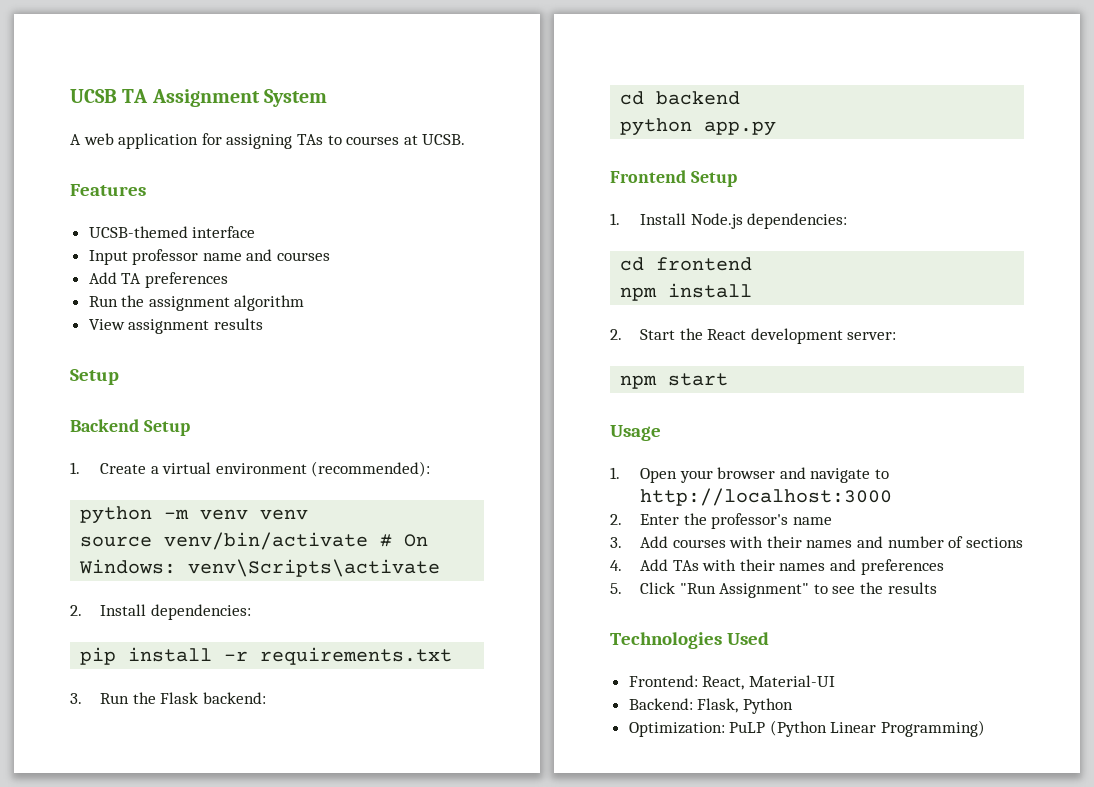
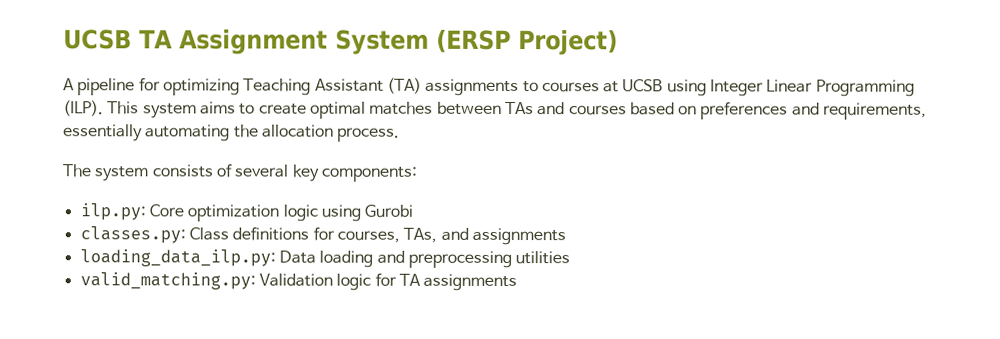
(327, 98) none -> [435,29,618,56] (ERSP Project)
[83,133,466,149] [70,184,146,196] [88,226,256,238] [88,249,331,265] [88,272,228,288] [88,295,305,311] [88,318,263,334] [70,369,119,385] [70,419,190,436] [70,461,431,477] [80,506,309,524] [80,532,429,550] [79,559,441,577] [70,604,251,620] [80,647,453,665] [70,692,266,704] [620,91,741,105] [620,118,777,136] [610,170,737,187] [610,213,848,229] [620,257,753,271] [620,283,753,301] [610,328,897,344] [620,373,729,389] [610,425,661,441] [610,467,889,483] [639,488,892,506] [610,513,832,529] [610,536,1023,548] [610,559,944,575] [610,582,937,598] [610,632,769,649] [628,675,835,690] [628,698,793,714] [628,720,986,737] web application for assigning TAs to courses at UCSB. // Features // UCSB-themed interface // Input professor name and courses // Add TA preferences // Run the assignment algorithm // View assignment results // Setup // Backend Setup // 1. Create a virtual environment (recommended): // python -m venv venv // source venv/bin/activate # On Windows: venv\Scripts\activate // 2. Install dependencies: // pip install -r requirements.txt // 3. Run the Flask backend: // cd backend // python app.py // Frontend Setup // 1. Install Node.js dependencies: // cd frontend // npm install // 2. Start the React development server: // npm start // Usage // 1. Open your browser and navigate to http://localhost:3000 // 2. Enter the professor's name // 3. Add courses with their names and number of sections // 4. Add TAs with their names and preferences // 5. Click "Run Assignment" to see the results // Technologies Used // Frontend: React, Material-UI // Backend: Flask, Python // Optimization: PuLP (Python Linear Programming) -> [77,77,915,97] [63,100,928,120] [63,124,401,142] [62,163,418,182] [79,203,414,222] [79,226,566,246] [79,249,571,269] [79,272,518,292] pipeline for optimizing Teaching Assistant (TA) assignments to courses at UCSB using Integer Linear Programming (ILP). This system aims to create optimal matches between TAs and courses based on preferences and requirements, essentially automating the allocation process. // The system consists of several key components: // ilp.py: Core optimization logic using Gurobi // classes.py: Class definitions for courses, TAs, and assignments // loading_data_ilp.py: Data loading and preprocessing utilities // valid_matching.py: Validation logic for TA assignments

